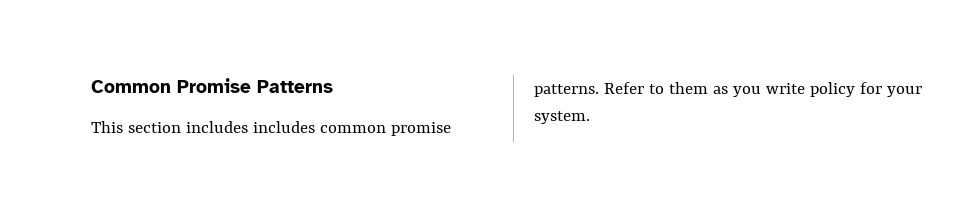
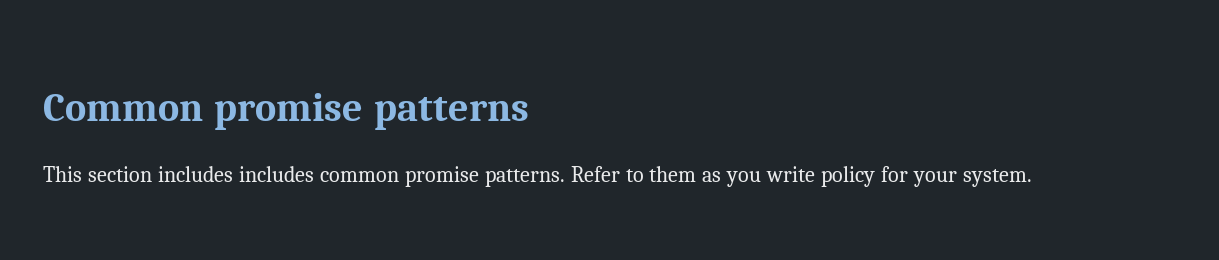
[177,78,333,93] Promise Patterns -> [213,93,529,130] promise patterns

